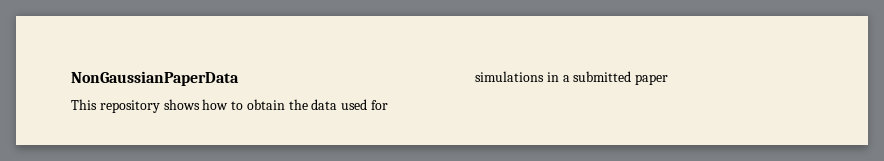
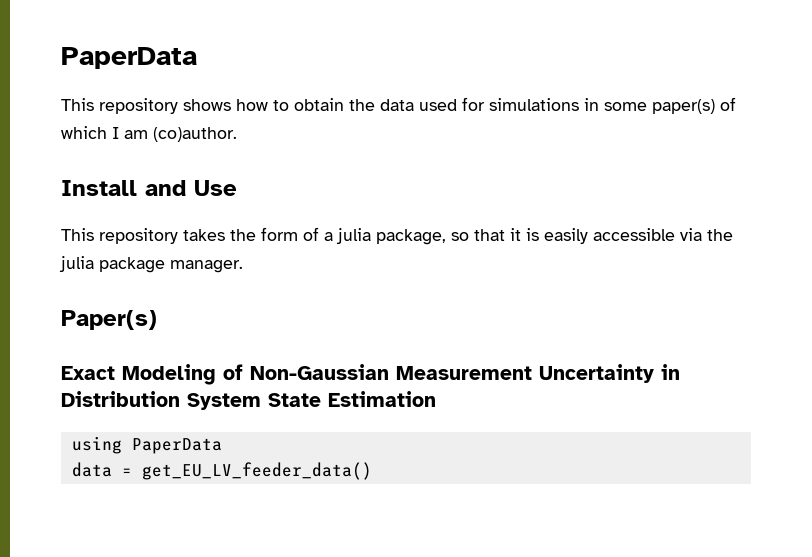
[71,71,239,86] NonGaussianPaperData -> [61,47,197,69] PaperData
[562,71,669,85] a submitted paper -> [604,97,736,114] [61,126,237,142] [61,180,237,196] [61,227,733,245] [59,256,243,273] [61,310,157,330] [61,364,680,385] [61,391,436,410] [71,436,222,454] [71,462,372,480] some paper(s) of which I am (co)author. // Install and Use // This repository takes the form of a julia package, so that it is easily accessible via the julia package manager. // Paper(s) // Exact Modeling of Non-Gaussian Measurement Uncertainty in Distribution System State Estimation // using PaperData // data = get_EU_LV_feeder_data()

